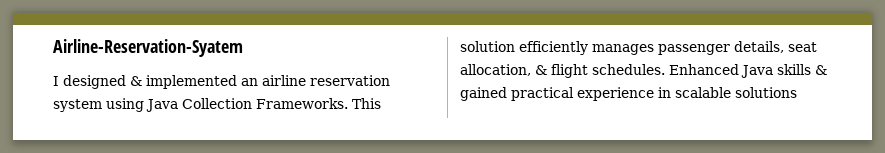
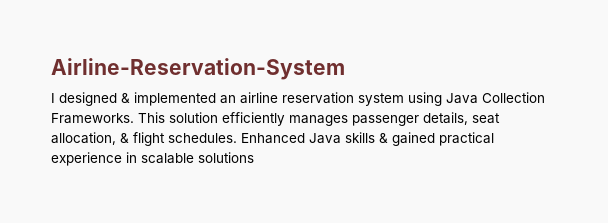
[53,39,243,57] Airline-Reservation-Syatem -> [51,58,345,80] Airline-Reservation-System

